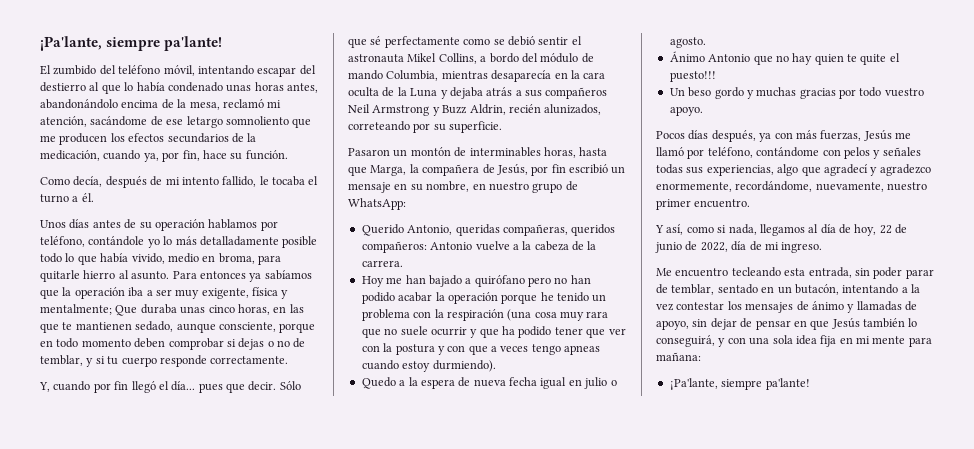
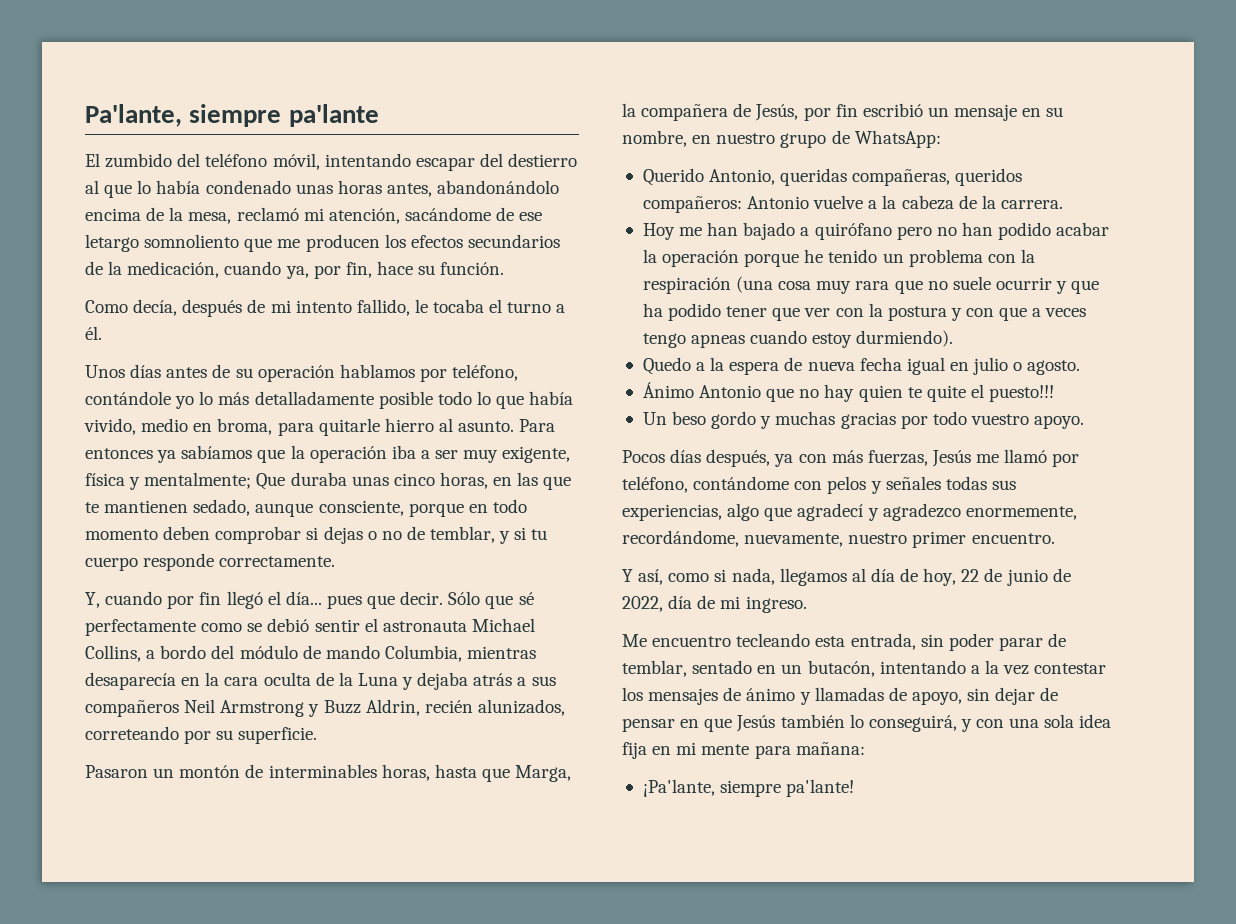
[40,36,223,51] ¡Pa'lante, siempre pa'lante! -> [85,104,379,127] Pa'lante, siempre pa'lante
[407,53,437,62] Mikel -> [471,618,535,632] Michael

